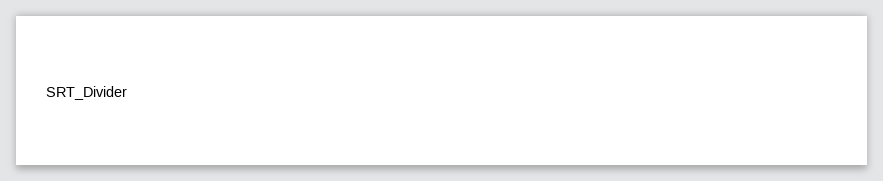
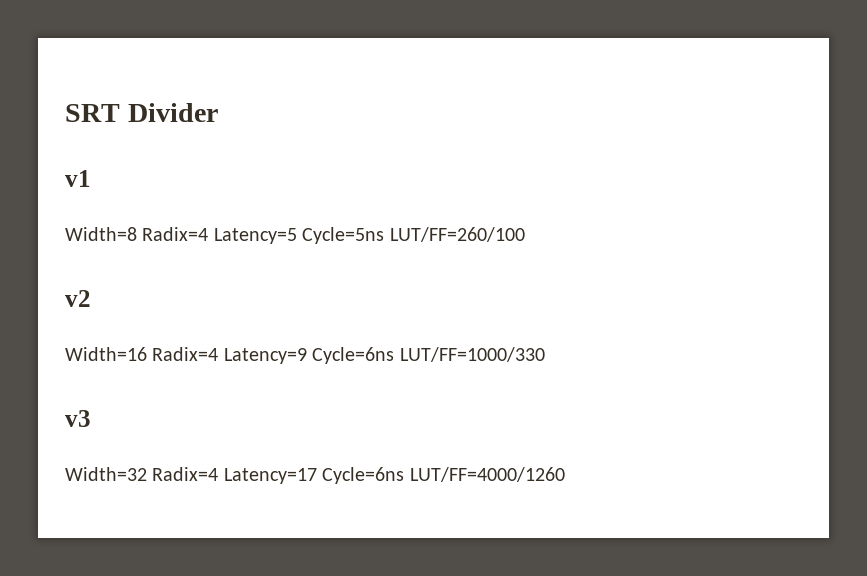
[46,86,127,100] SRT_Divider -> [65,103,218,122] [65,170,91,187] [65,227,525,244] [65,290,91,307] [65,347,545,364] [65,410,91,427] [65,467,565,484] SRT Divider // v1 // Width=8 Radix=4 Latency=5 Cycle=5ns LUT/FF=260/100 // v2 // Width=16 Radix=4 Latency=9 Cycle=6ns LUT/FF=1000/330 // v3 // Width=32 Radix=4 Latency=17 Cycle=6ns LUT/FF=4000/1260

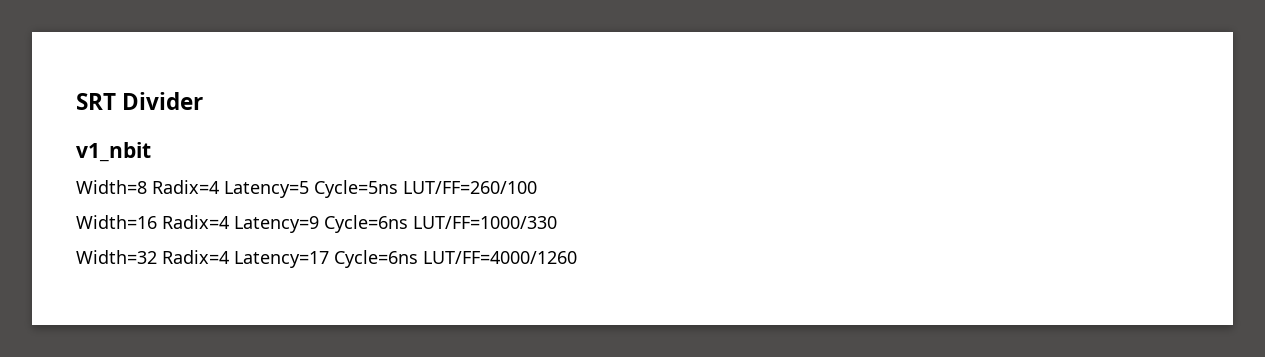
[65,170,91,187] v1 -> [76,142,151,162] v1_nbit
[65,290,91,307] // v2 -> (537, 187) none
[65,410,91,427] // v3 -> (557, 222) none

